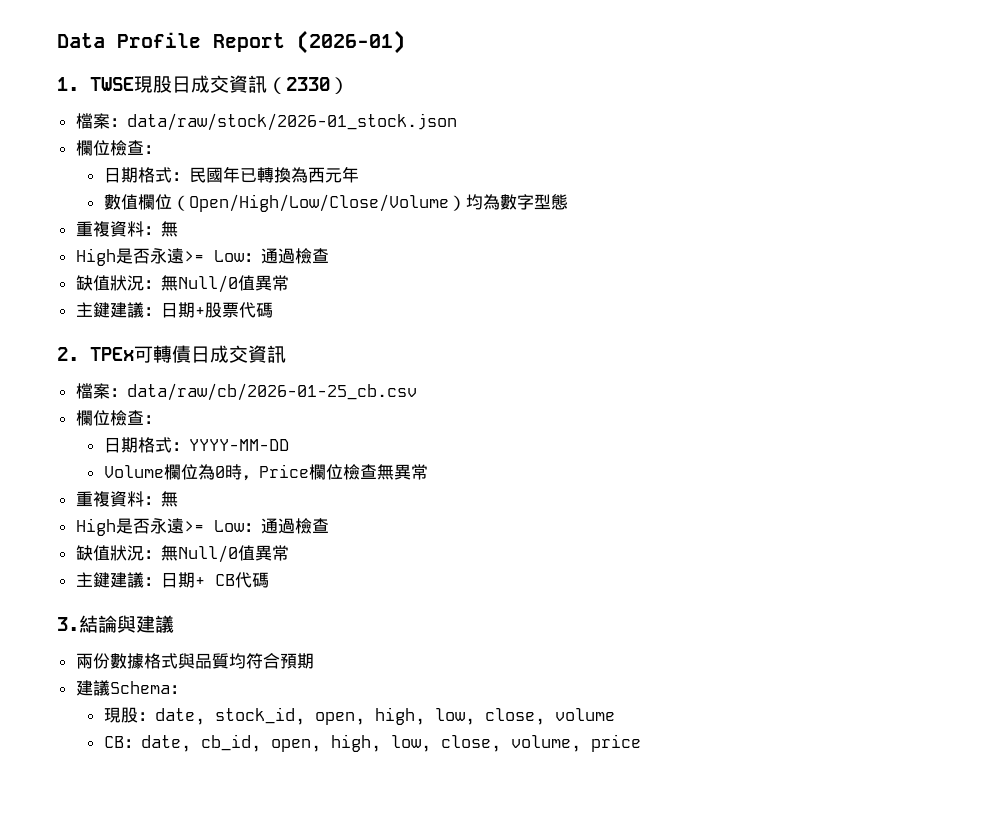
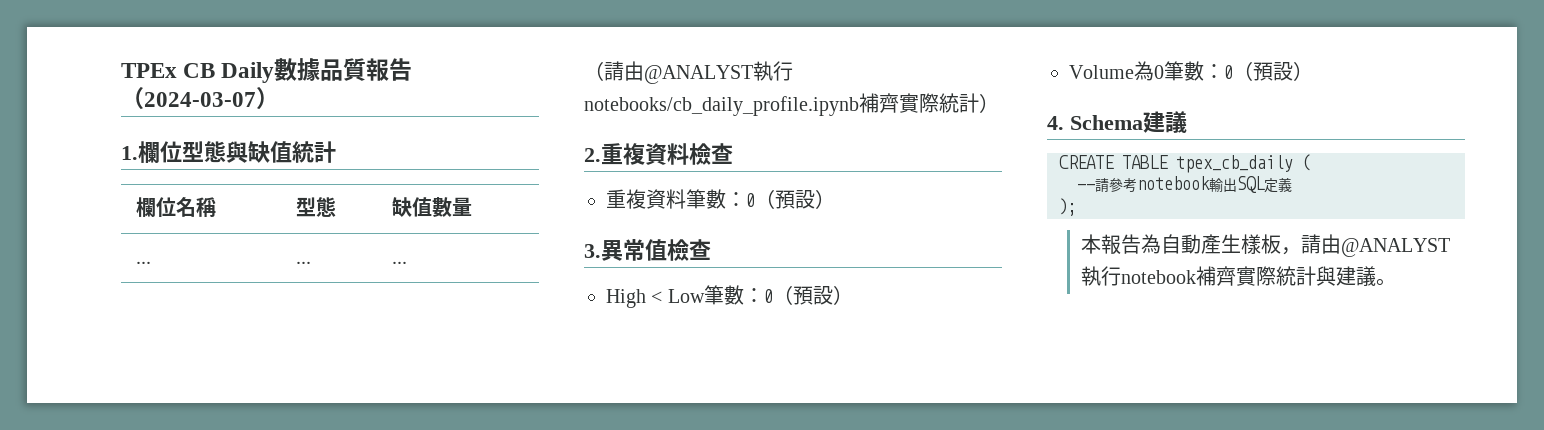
[57,30,405,54] [57,75,349,94] [75,113,457,131] [75,140,161,156] [103,166,359,183] [103,194,568,212] [75,221,178,237] [75,248,329,266] [75,275,289,293] [75,302,273,318] [57,345,286,363] [75,383,417,401] [75,410,161,426] [103,437,289,453] [103,464,428,481] [75,491,178,507] [75,518,329,536] [75,545,289,563] [75,572,269,588] [57,615,174,633] [75,653,314,669] [75,680,187,696] [103,707,615,725] [103,734,641,752] Data Profile Report (2026-01) // 1. TWSE現股日成交資訊（2330） // 檔案：data/raw/stock/2026-01_stock.json // 欄位檢查： // 日期格式：民國年已轉換為西元年 // 數值欄位（Open/High/Low/Close/Volume）均為數字型態 // 重複資料：無 // High是否永遠>= Low：通過檢查 // 缺值狀況：無Null/0值異常 // 主鍵建議：日期+股票代碼 // 2. TPEx可轉債日成交資訊 // 檔案：data/raw/cb/2026-01-25_cb.csv // 欄位檢查： // 日期格式：YYYY-MM-DD // Volume欄位為0時，Price欄位檢查無異常 // 重複資料：無 // High是否永遠>= Low：通過檢查 // 缺值狀況：無Null/0值異常 // 主鍵建議：日期+ CB代碼 // 3.結論與建議 // 兩份數據格式與品質均符合預期 // 建議Schema： // 現股：date, stock_id, open, high, low, close, volume // CB：date, cb_id, open, high, low, close, volume, price -> [121,58,413,83] [121,87,279,110] [121,141,336,163] [136,197,217,217] [296,197,337,217] [392,197,473,217] [136,261,152,264] [296,261,312,264] [392,261,408,264] [584,61,793,84] [584,93,999,116] [584,143,733,165] [606,189,835,209] [584,239,711,261] [606,285,853,308] [1069,61,1313,81] [1047,111,1187,133] [1059,154,1311,173] [1077,176,1292,193] [1059,198,1077,216] [1081,234,1451,257] [1081,266,1397,286] TPEx CB Daily數據品質報告（2024-03-07） // 1.欄位型態與缺值統計 // 欄位名稱 | 型態 | 缺值數量 // ... | ... | ... // （請由@ANALYST執行notebooks/cb_daily_profile.ipynb補齊實際統計） // 2.重複資料檢查 // 重複資料筆數：0（預設） // 3.異常值檢查 // High < Low筆數：0（預設） // Volume為0筆數：0（預設） // 4. Schema建議 // CREATE TABLE tpex_cb_daily ( // --請參考notebook輸出SQL定義 // ); // 本報告為自動產生樣板，請由@ANALYST執行notebook補齊實際統計與建議。

